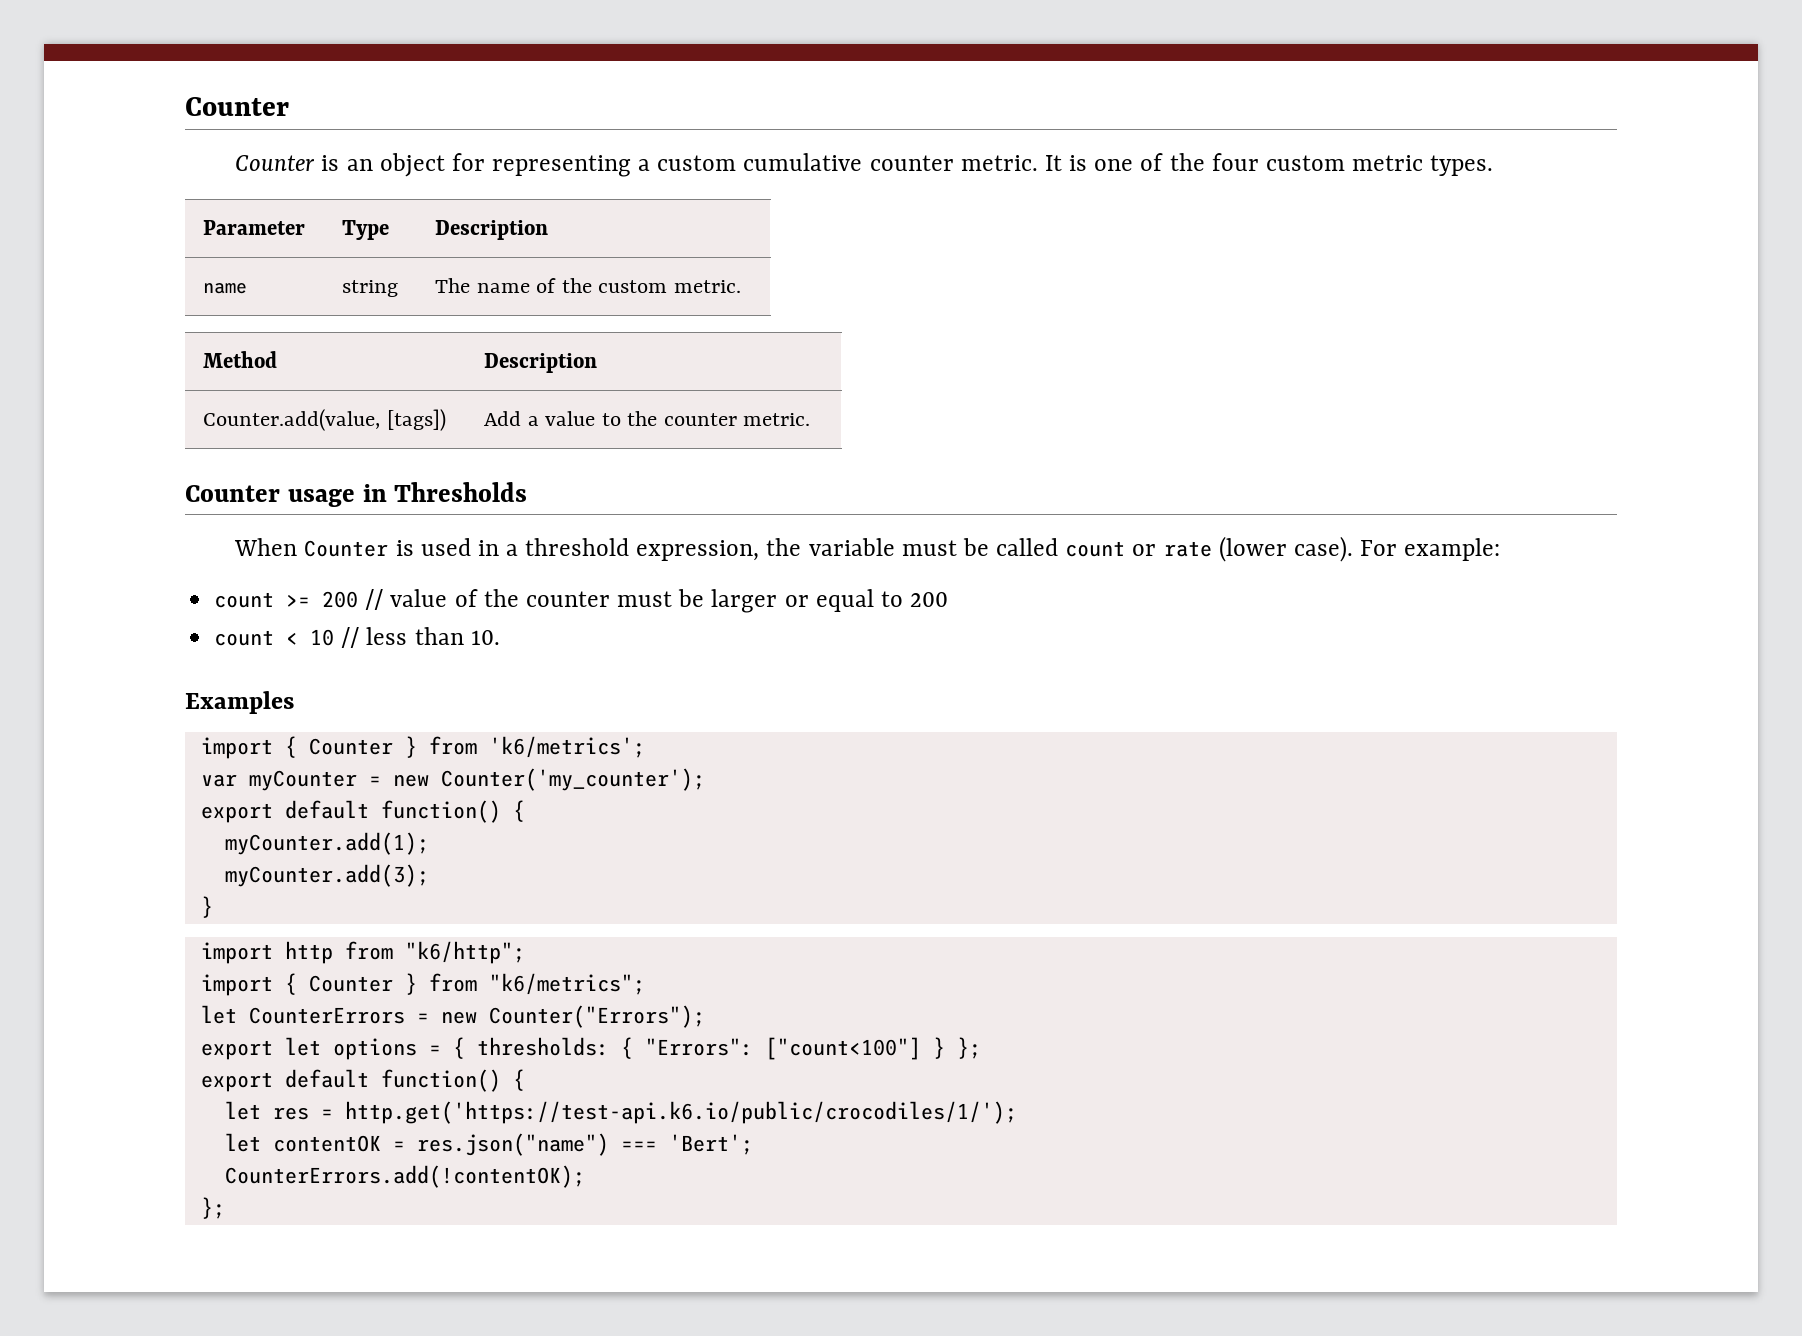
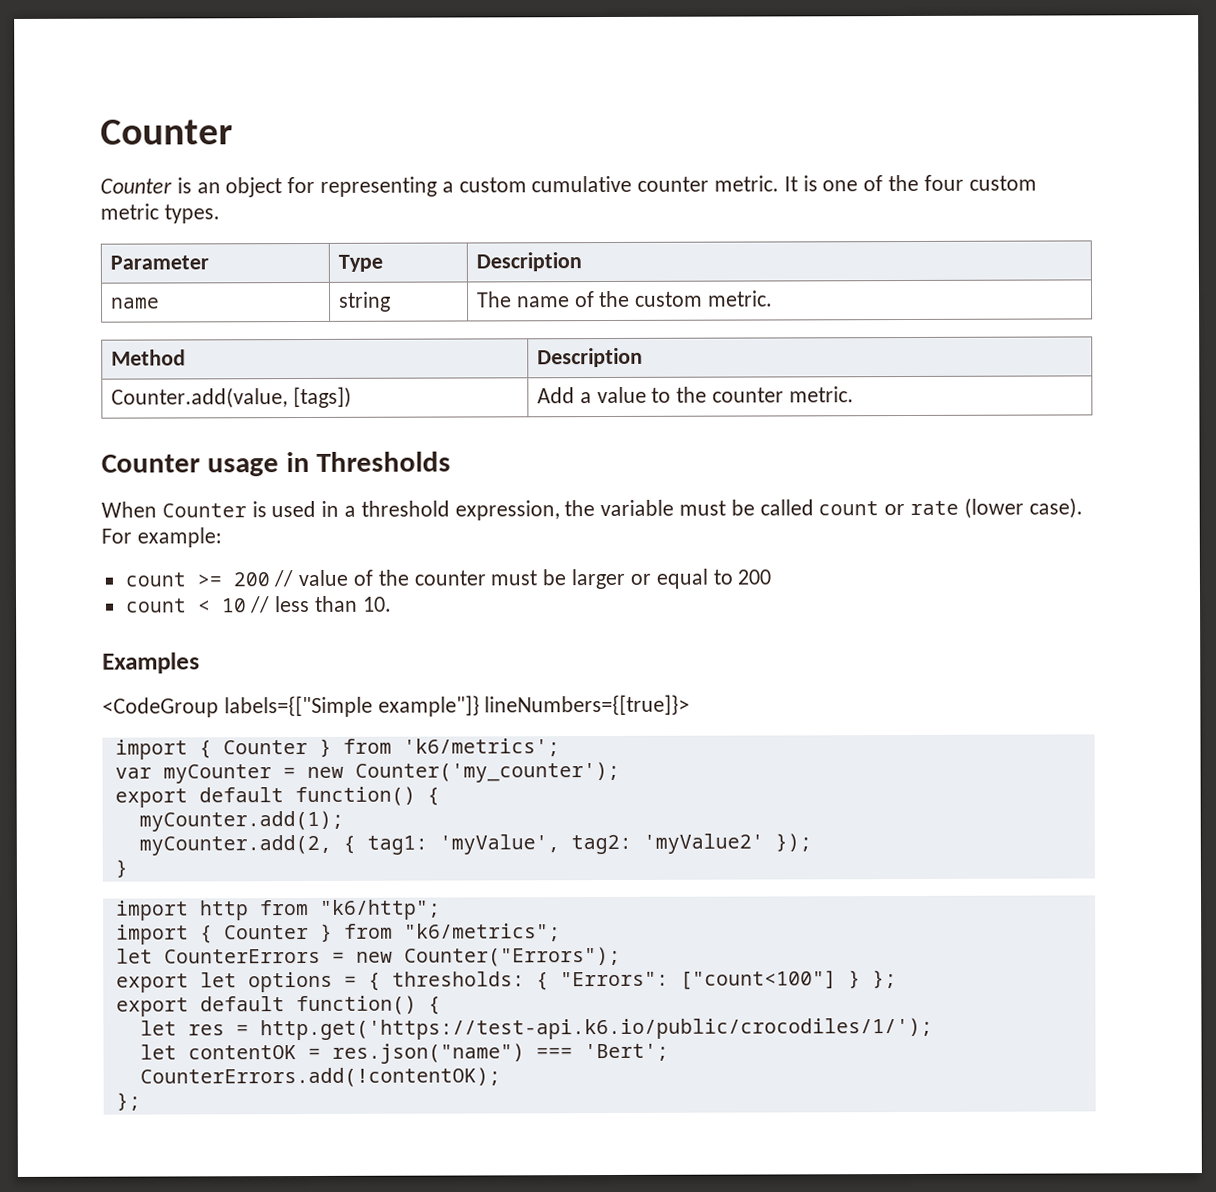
(294, 702) none -> [102,694,691,718] // <CodeGroup labels={["Simple example"]} lineNumbers={[true]}>
[224,864,429,887] myCounter.add(3); -> [138,833,812,856] myCounter.add(2, { tag1: 'myValue', tag2: 'myValue2' });

